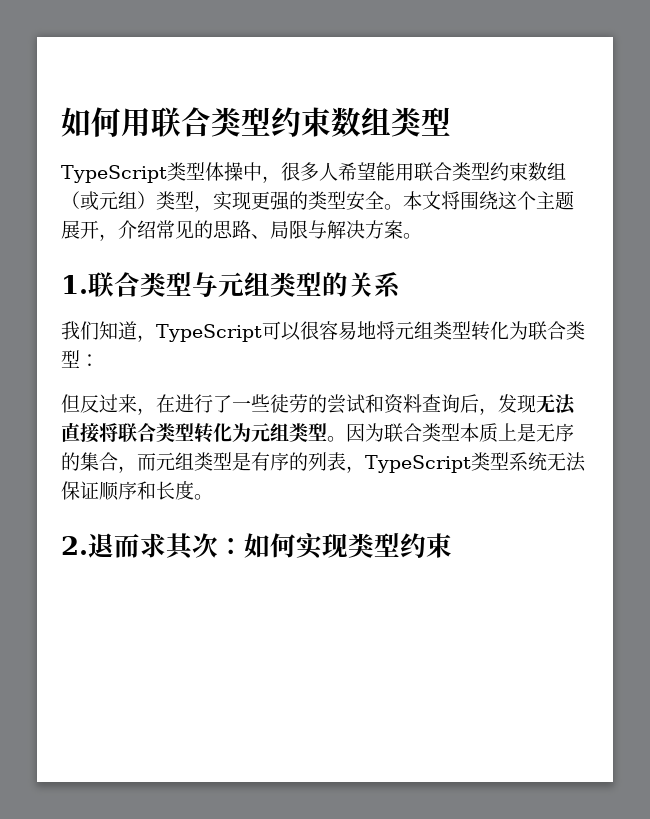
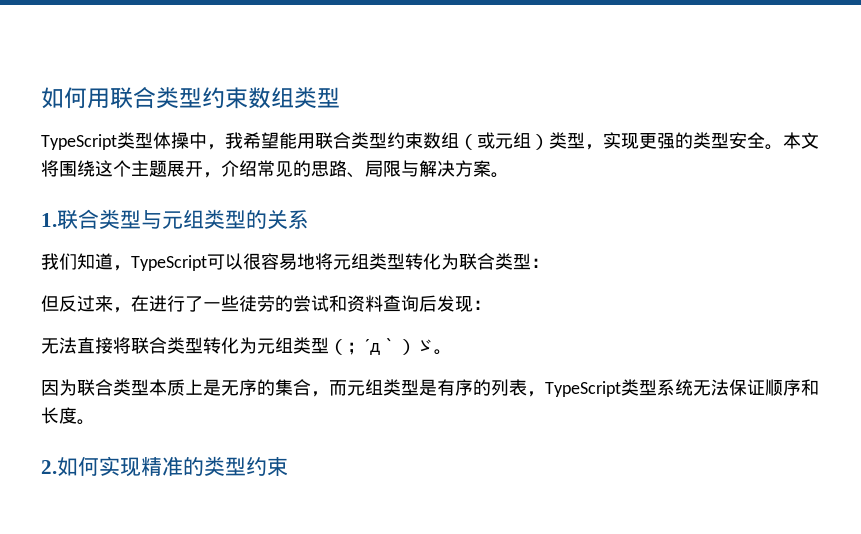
[281,162,338,181] 很多人 -> [225,132,243,149] 我
[479,394,536,415] ，发现 -> [437,295,491,312] 发现： //
[327,436,346,442] 。 -> [329,338,452,355] （；´д｀）ゞ。 //
[88,533,244,560] 退而求其次： -> (57, 467) none
(348, 545) none -> [141,456,204,476] 精准的

